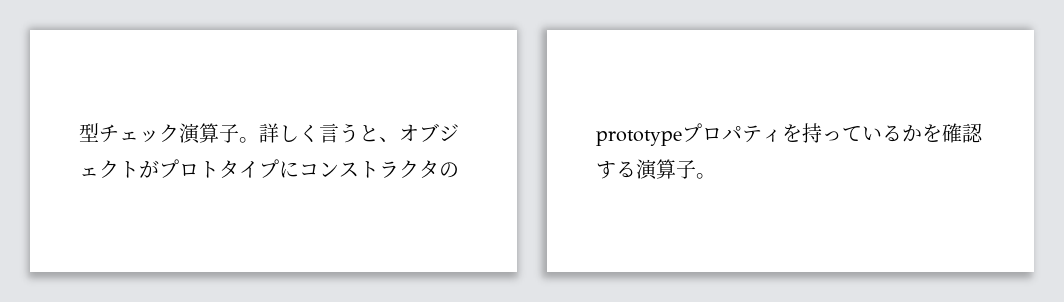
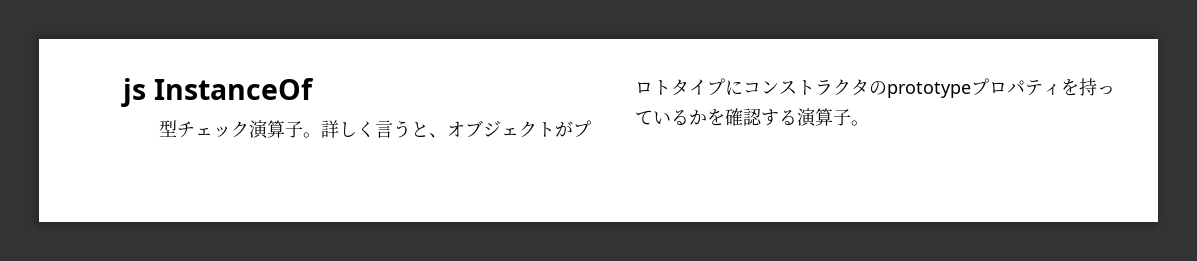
(79, 132) none -> [121,78,314,107] js InstanceOf //

